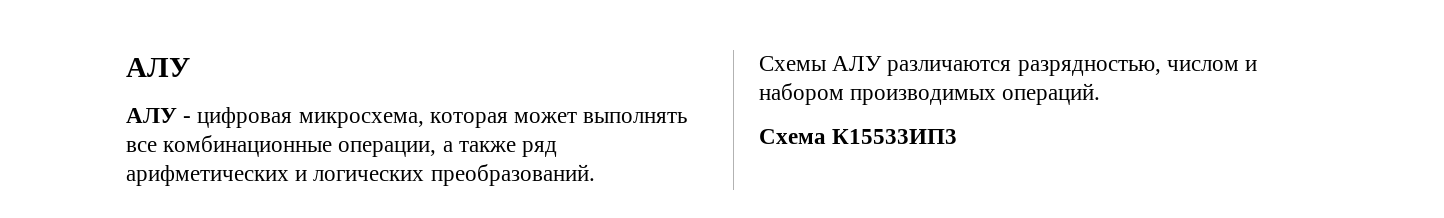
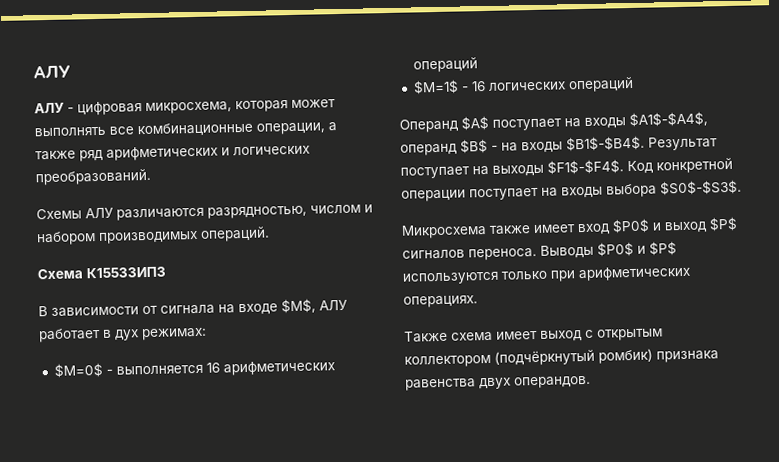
(958, 136) none -> [38,298,348,317] [38,327,207,343] [53,360,335,378] [412,57,478,73] [412,76,634,95] [399,111,708,133] [400,135,718,156] [400,157,733,179] [401,179,742,202] [401,216,738,239] [402,241,677,261] [402,265,691,285] [403,295,478,308] [404,328,663,343] [404,348,719,368] [405,375,591,391] // В зависимости от сигнала на входе $M$, АЛУ работает в дух режимах: // $M=0$ - выполняется 16 арифметических операций // $M=1$ - 16 логических операций // Операнд $A$ поступает на входы $A1$-$A4$, операнд $B$ - на входы $B1$-$B4$. Результат поступает на выходы $F1$-$F4$. Код конкретной операции поступает на входы выбора $S0$-$S3$. // Микросхема также имеет вход $P0$ и выход $P$ сигналов переноса. Выводы $P0$ и $P$ используются только при арифметических операциях. // Также схема имеет выход с открытым коллектором (подчёркнутый ромбик) признака равенства двух операндов.

